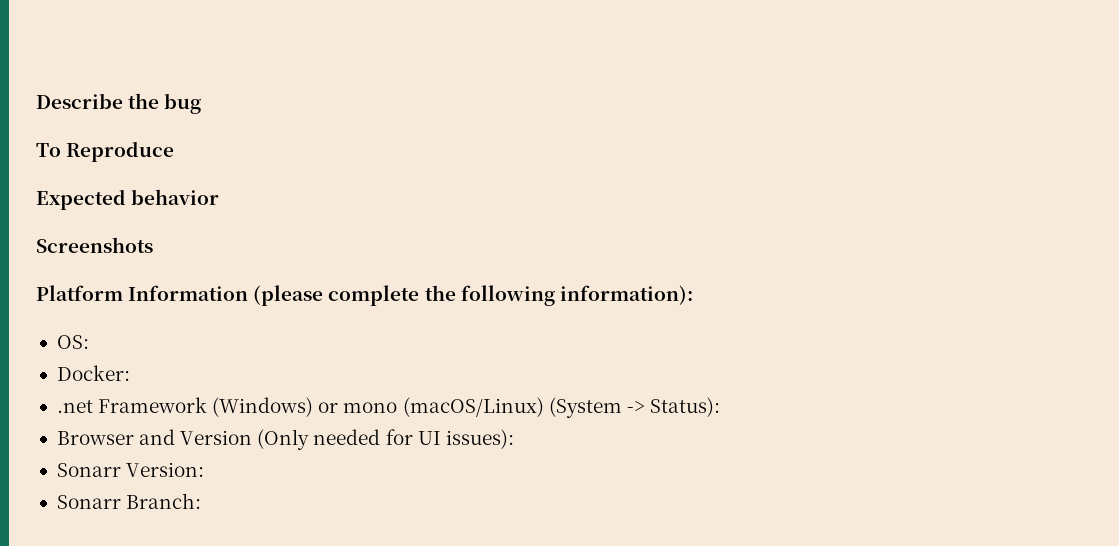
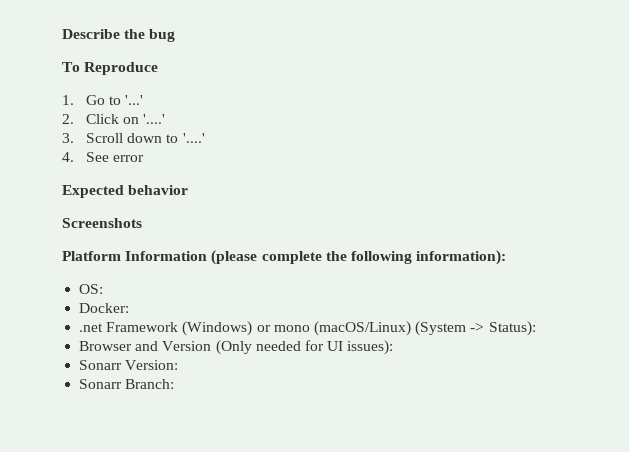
(175, 151) none -> [62,95,144,105] [62,114,166,124] [62,133,205,143] [62,152,145,162] // 1. Go to '...' // 2. Click on '....' // 3. Scroll down to '....' // 4. See error

